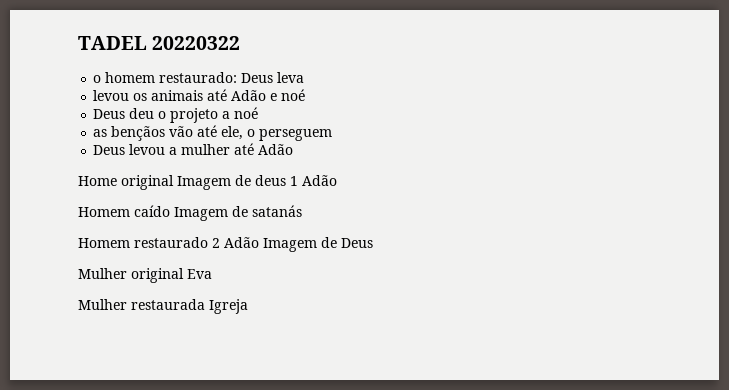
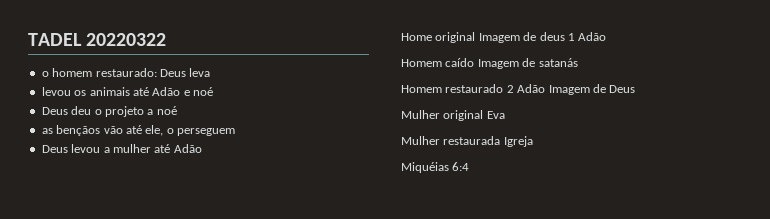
(248, 306) none -> [401,162,470,173] // Miquéias 6:4

